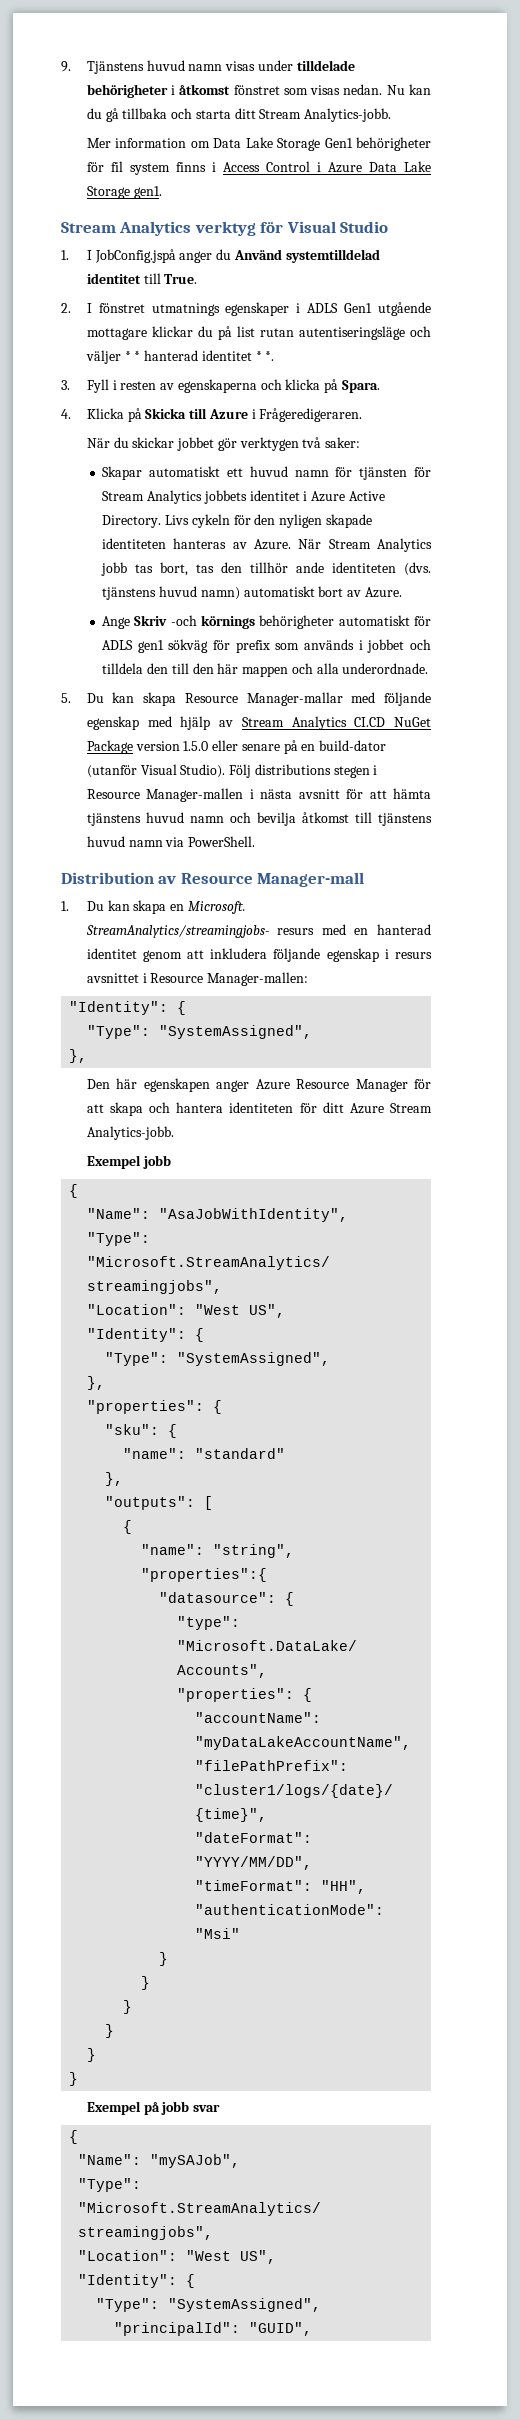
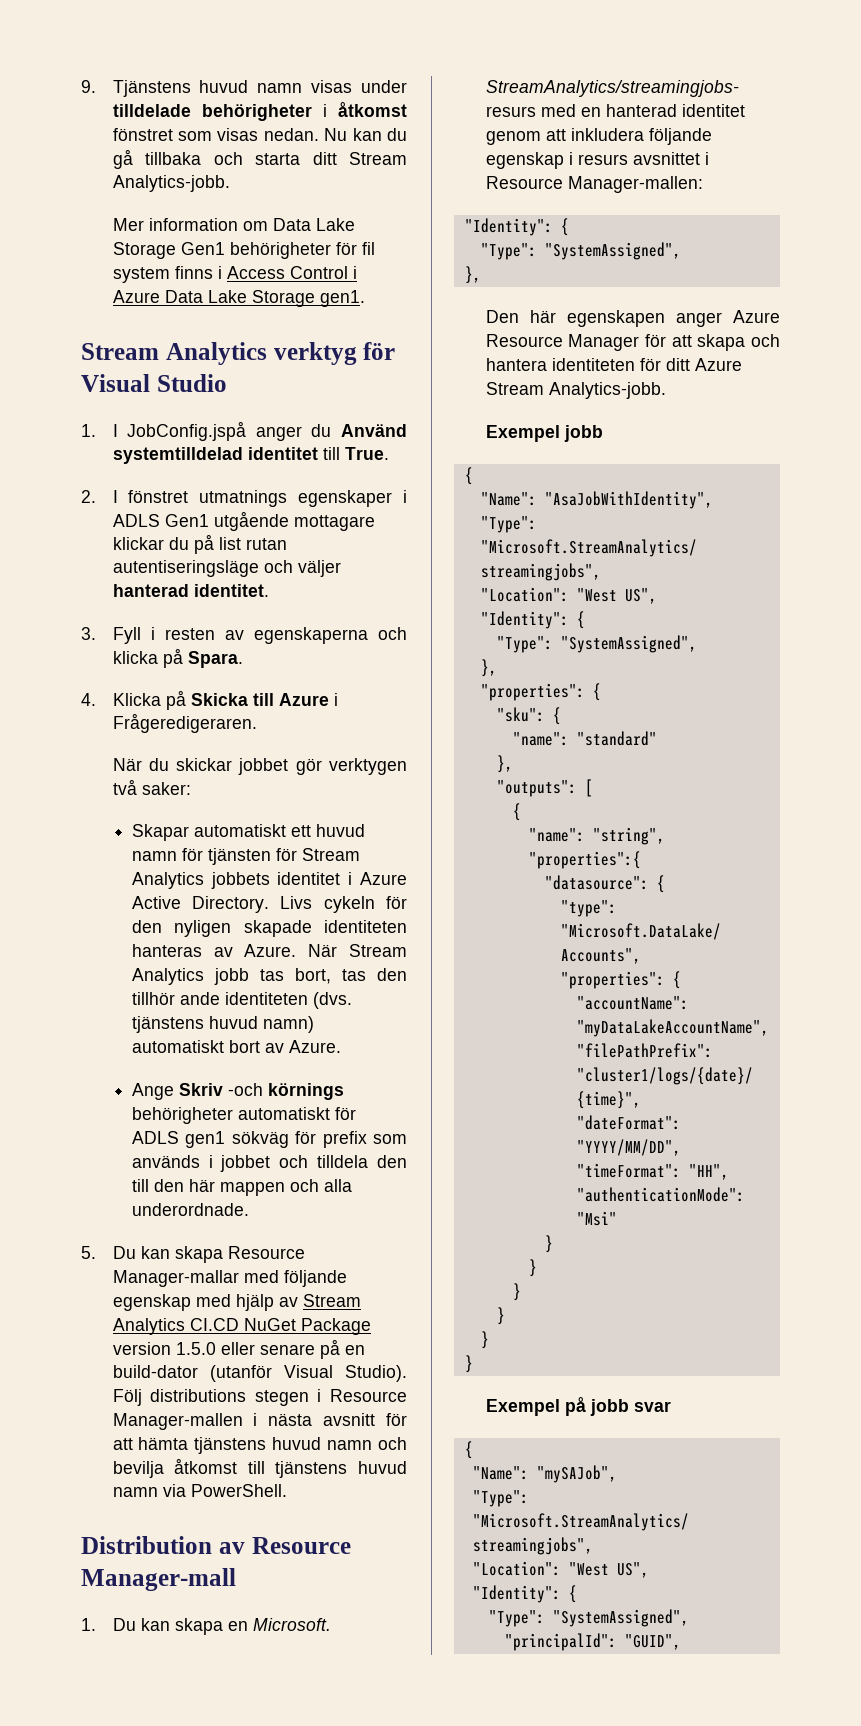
[124,350,275,361] * * hanterad identitet * *. -> [112,584,269,597] hanterad identitet.

